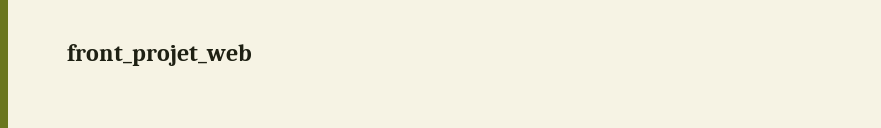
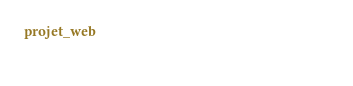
[67,44,252,66] front_projet_web -> [24,26,96,39] projet_web

